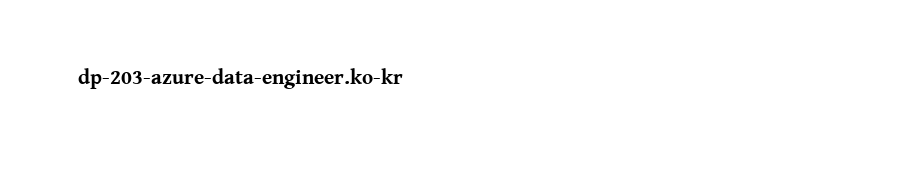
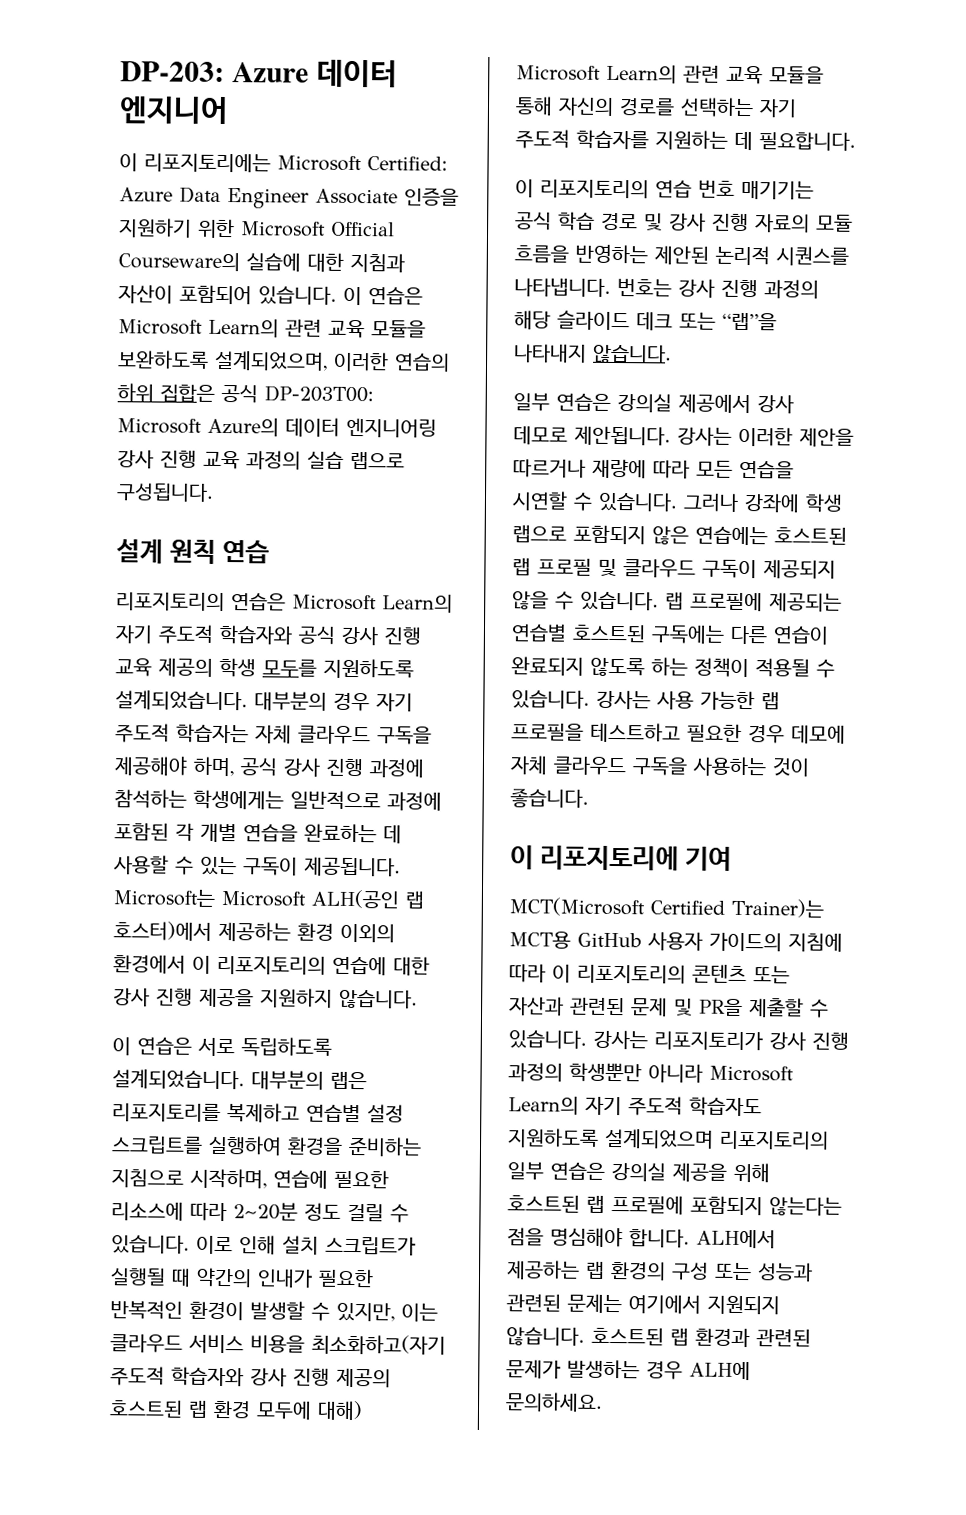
[78,68,403,89] dp-203-azure-data-engineer.ko-kr -> [120,59,398,88] [119,96,229,125] [119,153,448,173] [119,186,459,209] [118,218,395,239] [118,252,405,273] [118,284,423,306] [118,318,426,339] [117,350,450,372] [117,383,374,404] [117,417,437,438] [117,449,405,470] [116,483,214,502] [116,539,270,564] [116,592,453,613] [115,624,422,646] [115,657,414,679] [115,690,413,712] [115,723,432,745] [114,756,424,778] [114,789,442,811] [114,822,402,844] [113,855,401,877] [113,889,424,909] [113,921,395,943] [113,955,430,976] [113,987,418,1009] [112,1037,332,1057] [112,1069,367,1090] [112,1103,404,1123] [111,1135,422,1157] [111,1168,389,1189] [111,1202,409,1223] [111,1235,416,1256] [110,1267,374,1288] [110,1300,438,1322] [110,1334,446,1355] [110,1366,391,1388] [109,1400,363,1421] [516,64,824,85] [515,96,797,118] [515,129,856,151] [515,179,814,200] [515,211,853,233] [514,243,849,266] [514,278,819,299] [514,310,777,331] [514,344,672,364] [513,393,794,414] [513,425,854,447] [513,458,794,479] [512,491,843,513] [512,524,847,546] [512,558,836,579] [512,591,842,612] [511,624,829,645] [511,656,835,678] [511,689,780,711] [511,722,846,744] [510,755,810,777] [510,788,589,808] [510,845,733,871] [509,897,824,918] [509,931,843,952] [509,964,790,984] [509,996,829,1018] [508,1029,849,1051] [508,1062,794,1083] [508,1096,762,1117] [508,1128,829,1150] [507,1162,770,1183] [507,1195,842,1216] [507,1227,776,1249] [506,1260,813,1282] [506,1293,780,1315] [506,1327,811,1348] [506,1359,751,1381] [505,1392,603,1412] DP-203: Azure 데이터 엔지니어 // 이 리포지토리에는 Microsoft Certified: Azure Data Engineer Associate 인증을 지원하기 위한 Microsoft Official Courseware의 실습에 대한 지침과 자산이 포함되어 있습니다. 이 연습은 Microsoft Learn의 관련 교육 모듈을 보완하도록 설계되었으며, 이러한 연습의 하위 집합은 공식 DP-203T00: Microsoft Azure의 데이터 엔지니어링 강사 진행 교육 과정의 실습 랩으로 구성됩니다. // 설계 원칙 연습 // 리포지토리의 연습은 Microsoft Learn의 자기 주도적 학습자와 공식 강사 진행 교육 제공의 학생 모두를 지원하도록 설계되었습니다. 대부분의 경우 자기 주도적 학습자는 자체 클라우드 구독을 제공해야 하며, 공식 강사 진행 과정에 참석하는 학생에게는 일반적으로 과정에 포함된 각 개별 연습을 완료하는 데 사용할 수 있는 구독이 제공됩니다. Microsoft는 Microsoft ALH(공인 랩 호스터)에서 제공하는 환경 이외의 환경에서 이 리포지토리의 연습에 대한 강사 진행 제공을 지원하지 않습니다. // 이 연습은 서로 독립하도록 설계되었습니다. 대부분의 랩은 리포지토리를 복제하고 연습별 설정 스크립트를 실행하여 환경을 준비하는 지침으로 시작하며, 연습에 필요한 리소스에 따라 2~20분 정도 걸릴 수 있습니다. 이로 인해 설치 스크립트가 실행될 때 약간의 인내가 필요한 반복적인 환경이 발생할 수 있지만, 이는 클라우드 서비스 비용을 최소화하고(자기 주도적 학습자와 강사 진행 제공의 호스트된 랩 환경 모두에 대해) Microsoft Learn의 관련 교육 모듈을 통해 자신의 경로를 선택하는 자기 주도적 학습자를 지원하는 데 필요합니다. // 이 리포지토리의 연습 번호 매기기는 공식 학습 경로 및 강사 진행 자료의 모듈 흐름을 반영하는 제안된 논리적 시퀀스를 나타냅니다. 번호는 강사 진행 과정의 해당 슬라이드 데크 또는 “랩”을 나타내지 않습니다. // 일부 연습은 강의실 제공에서 강사 데모로 제안됩니다. 강사는 이러한 제안을 따르거나 재량에 따라 모든 연습을 시연할 수 있습니다. 그러나 강좌에 학생 랩으로 포함되지 않은 연습에는 호스트된 랩 프로필 및 클라우드 구독이 제공되지 않을 수 있습니다. 랩 프로필에 제공되는 연습별 호스트된 구독에는 다른 연습이 완료되지 않도록 하는 정책이 적용될 수 있습니다. 강사는 사용 가능한 랩 프로필을 테스트하고 필요한 경우 데모에 자체 클라우드 구독을 사용하는 것이 좋습니다. // 이 리포지토리에 기여 // MCT(Microsoft Certified Trainer)는 MCT용 GitHub 사용자 가이드의 지침에 따라 이 리포지토리의 콘텐츠 또는 자산과 관련된 문제 및 PR을 제출할 수 있습니다. 강사는 리포지토리가 강사 진행 과정의 학생뿐만 아니라 Microsoft Learn의 자기 주도적 학습자도 지원하도록 설계되었으며 리포지토리의 일부 연습은 강의실 제공을 위해 호스트된 랩 프로필에 포함되지 않는다는 점을 명심해야 합니다. ALH에서 제공하는 랩 환경의 구성 또는 성능과 관련된 문제는 여기에서 지원되지 않습니다. 호스트된 랩 환경과 관련된 문제가 발생하는 경우 ALH에 문의하세요.

